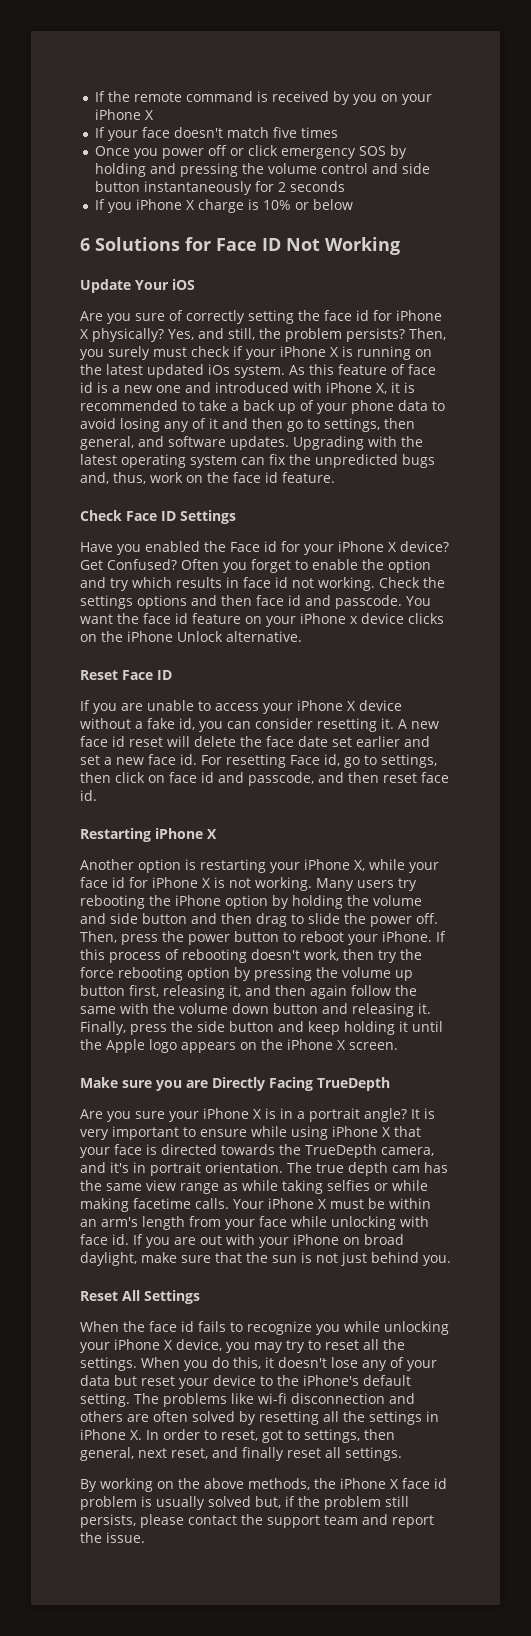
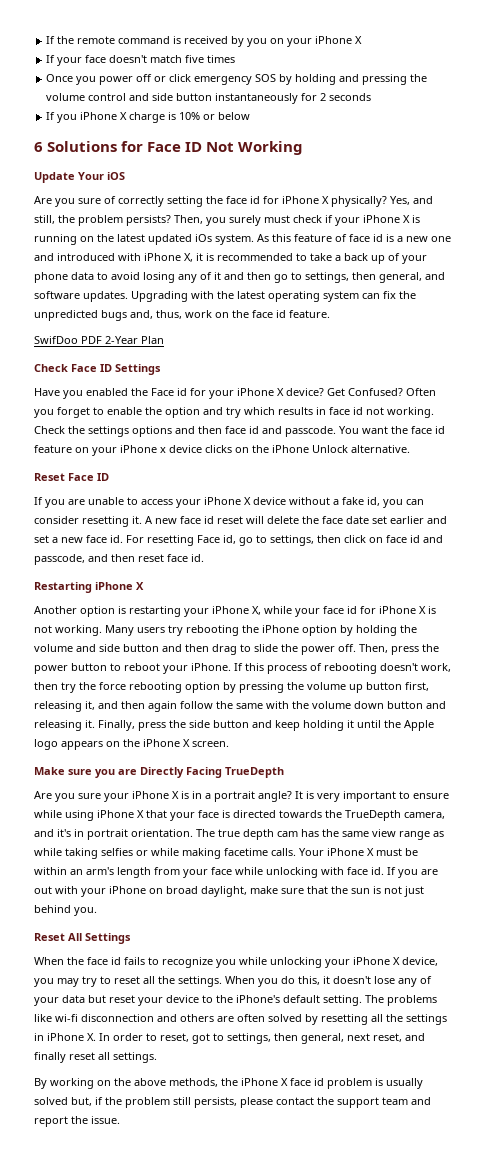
(335, 477) none -> [34,336,164,344] // SwifDoo PDF 2-Year Plan

